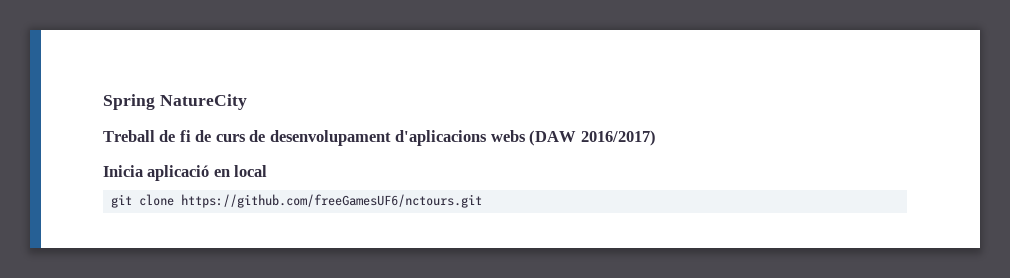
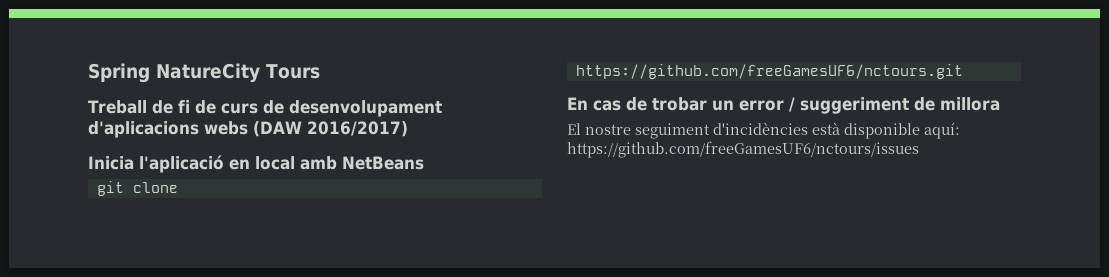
(247, 102) none -> [266,64,320,79] Tours
[147,165,210,181] aplicació -> [139,155,224,173] l'aplicació
(268, 171) none -> [300,156,424,170] amb NetBeans
(483, 201) none -> [567,97,1000,114] [567,122,960,139] [567,141,919,158] // En cas de trobar un error / suggeriment de millora // El nostre seguiment d'incidències està disponible aquí: https://github.com/freeGamesUF6/nctours/issues

